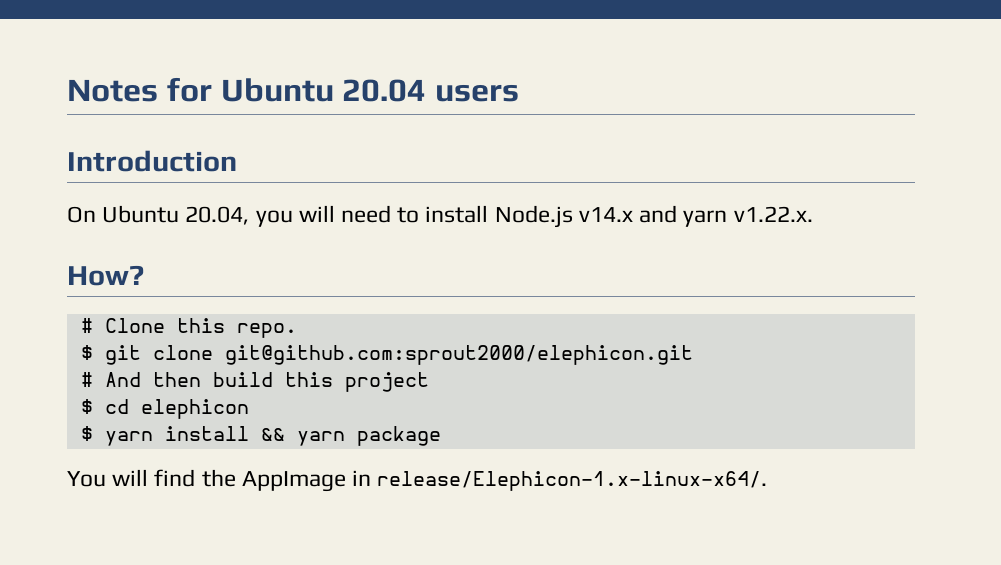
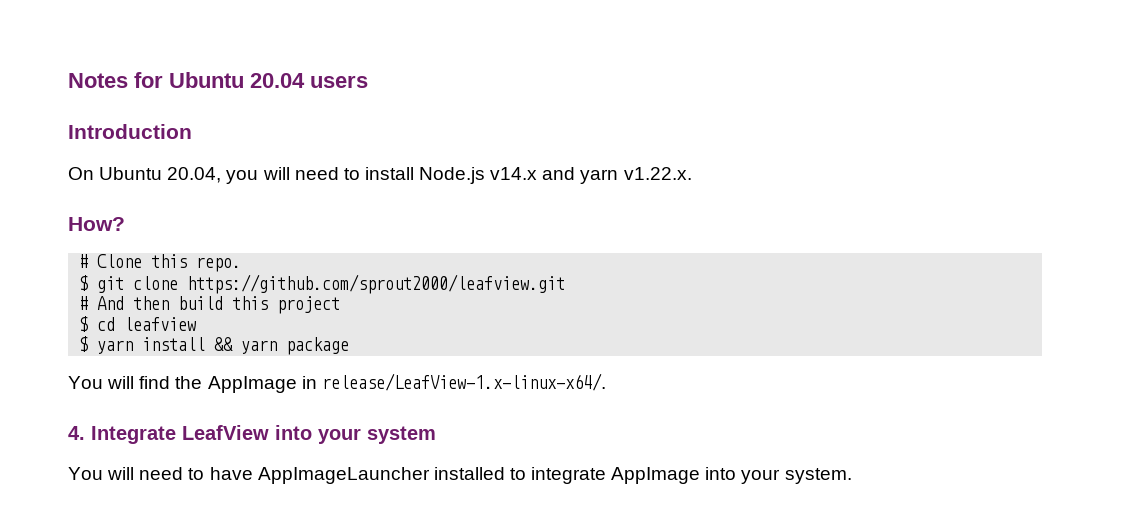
[224,345,693,365] git@github.com:sprout2000/elephicon.git -> [187,274,566,294] https://github.com/sprout2000/leafview.git
[140,399,249,419] elephicon -> [124,317,197,331] leafview
[377,471,768,491] release/Elephicon-1.x-linux-x64/. -> [321,373,606,391] [68,425,436,444] [68,467,852,484] release/LeafView-1.x-linux-x64/. // 4. Integrate LeafView into your system // You will need to have AppImageLauncher installed to integrate AppImage into your system.

